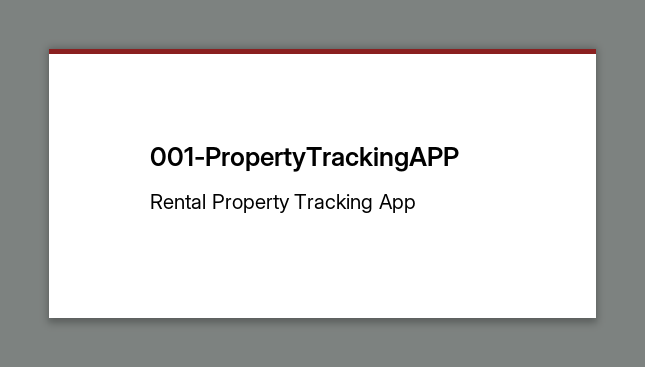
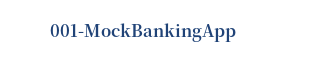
[150,147,459,172] [150,194,416,213] 001-PropertyTrackingAPP // Rental Property Tracking App -> [50,23,236,42] 001-MockBankingApp

